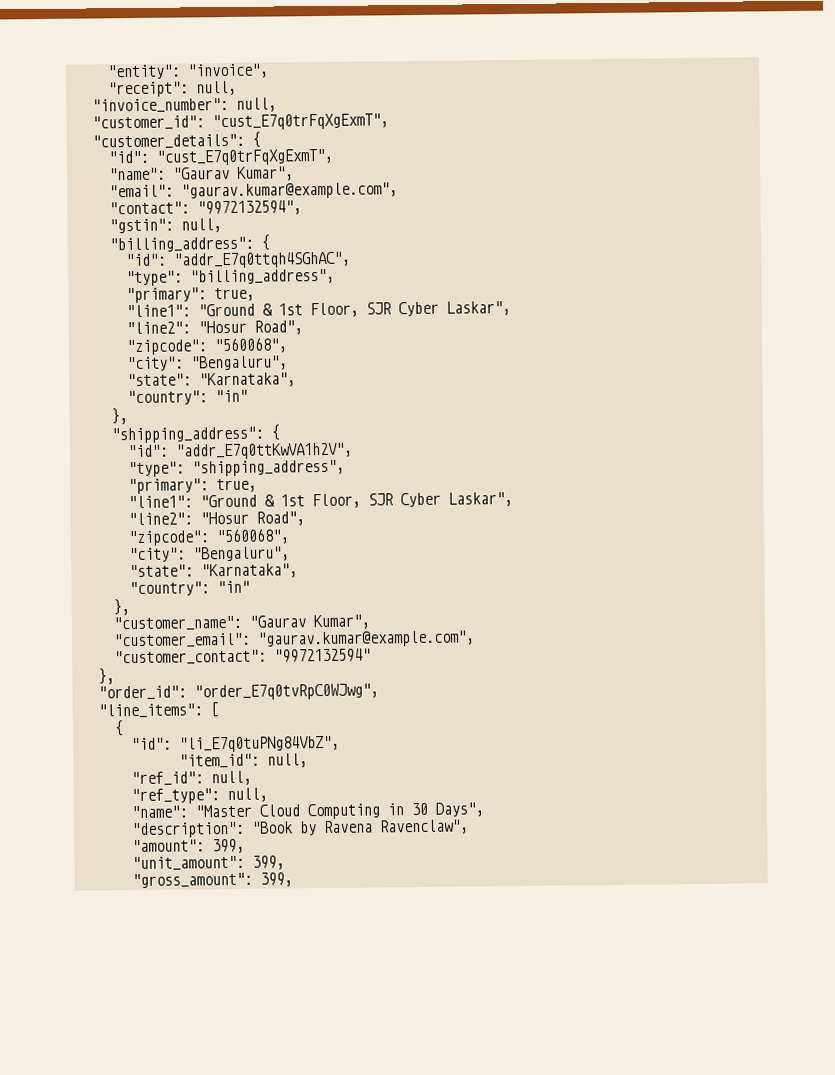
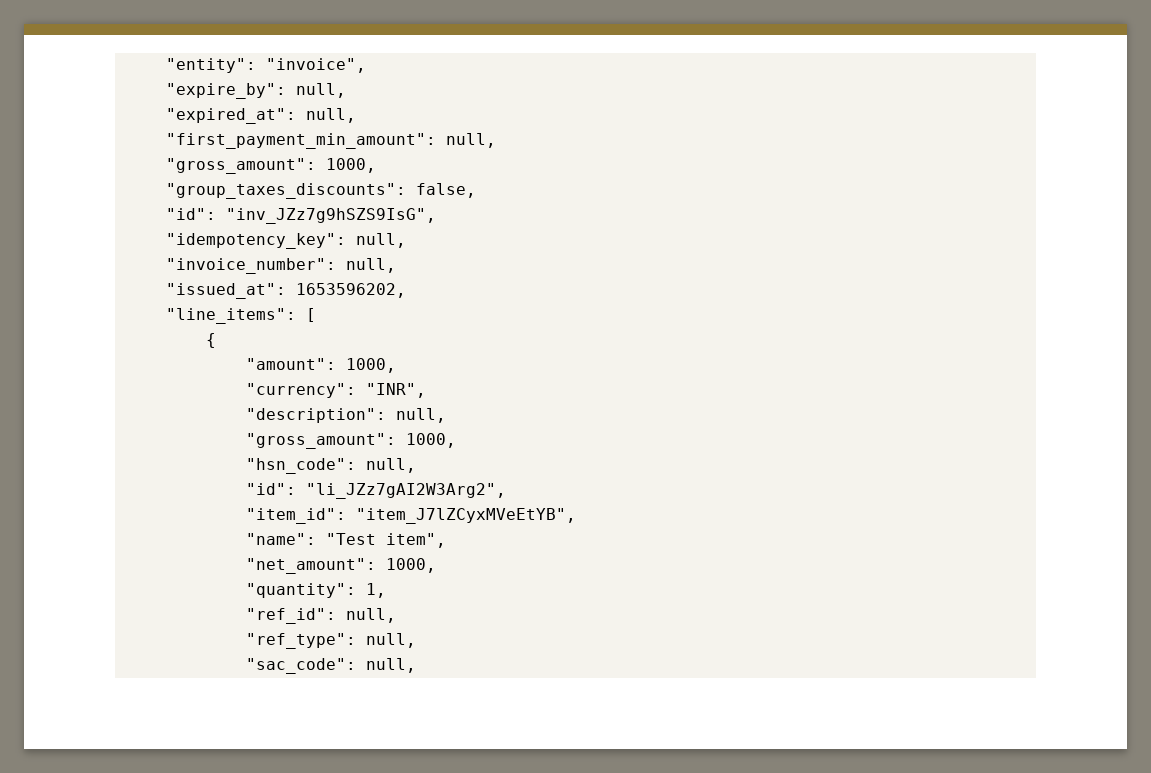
[107,80,237,98] [91,97,277,114] [91,113,389,131] [91,131,261,150] [107,148,334,166] [108,166,294,181] [108,182,398,200] [108,200,302,216] [108,218,222,234] [108,234,270,253] [124,251,351,269] [125,268,335,287] [125,287,255,304] [125,300,511,318] [125,320,303,335] [125,337,288,356] [126,355,288,372] [126,372,296,388] [126,389,248,406] [110,408,128,425] [110,424,280,444] [126,442,353,460] [127,459,345,478] [127,478,257,495] [127,491,513,509] [127,511,305,526] [127,528,290,547] [128,546,290,563] [128,563,298,579] [128,580,250,597] [112,599,130,616] [112,614,370,632] [113,630,475,649] [113,648,371,666] [97,668,115,685] [97,683,379,701] [97,702,219,719] [113,720,124,737] [130,735,340,753] "receipt": null, // "invoice_number": null, // "customer_id": "cust_E7q0trFqXgExmT", // "customer_details": { // "id": "cust_E7q0trFqXgExmT", // "name": "Gaurav Kumar", // "email": "gaurav.kumar@example.com", // "contact": "9972132594", // "gstin": null, // "billing_address": { // "id": "addr_E7q0ttqh4SGhAC", // "type": "billing_address", // "primary": true, // "line1": "Ground & 1st Floor, SJR Cyber Laskar", // "line2": "Hosur Road", // "zipcode": "560068", // "city": "Bengaluru", // "state": "Karnataka", // "country": "in" // }, // "shipping_address": { // "id": "addr_E7q0ttKwVA1h2V", // "type": "shipping_address", // "primary": true, // "line1": "Ground & 1st Floor, SJR Cyber Laskar", // "line2": "Hosur Road", // "zipcode": "560068", // "city": "Bengaluru", // "state": "Karnataka", // "country": "in" // }, // "customer_name": "Gaurav Kumar", // "customer_email": "gaurav.kumar@example.com", // "customer_contact": "9972132594" // }, // "order_id": "order_E7q0tvRpC0WJwg", // "line_items": [ // { // "id": "li_E7q0tuPNg84VbZ", -> [165,83,346,99] [165,108,356,124] [165,133,496,149] [165,158,376,174] [165,183,476,199] [165,208,436,224] [165,233,406,249] [165,258,396,274] [165,283,406,299] [165,308,316,324] [205,333,216,348] [245,358,396,373] [245,383,426,398] [245,408,446,423] [245,433,456,449] [245,458,416,474] [245,483,506,499] "expire_by": null, // "expired_at": null, // "first_payment_min_amount": null, // "gross_amount": 1000, // "group_taxes_discounts": false, // "id": "inv_JZz7g9hSZS9IsG", // "idempotency_key": null, // "invoice_number": null, // "issued_at": 1653596202, // "line_items": [ // { // "amount": 1000, // "currency": "INR", // "description": null, // "gross_amount": 1000, // "hsn_code": null, // "id": "li_JZz7gAI2W3Arg2",
[266,753,308,768] [130,770,252,787] [130,787,268,805] [130,802,484,820] [131,819,469,839] [131,838,245,854] [131,855,285,872] [131,872,293,889] null, // "ref_id": null, // "ref_type": null, // "name": "Master Cloud Computing in 30 Days", // "description": "Book by Ravena Ravenclaw", // "amount": 399, // "unit_amount": 399, // "gross_amount": 399, -> [355,508,576,524] [245,533,446,548] [245,558,436,574] [245,583,386,598] [245,608,396,624] [245,633,416,649] [245,658,416,674] "item_J7lZCyxMVeEtYB", // "name": "Test item", // "net_amount": 1000, // "quantity": 1, // "ref_id": null, // "ref_type": null, // "sac_code": null,

